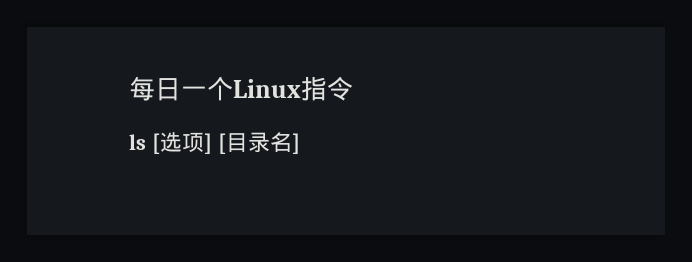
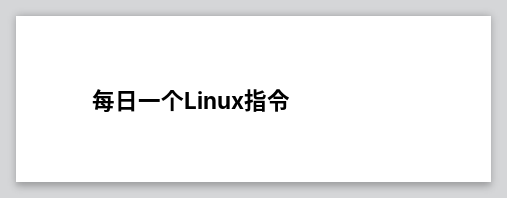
[129,132,300,154] // ls [选项] [目录名] -> (290, 100) none

